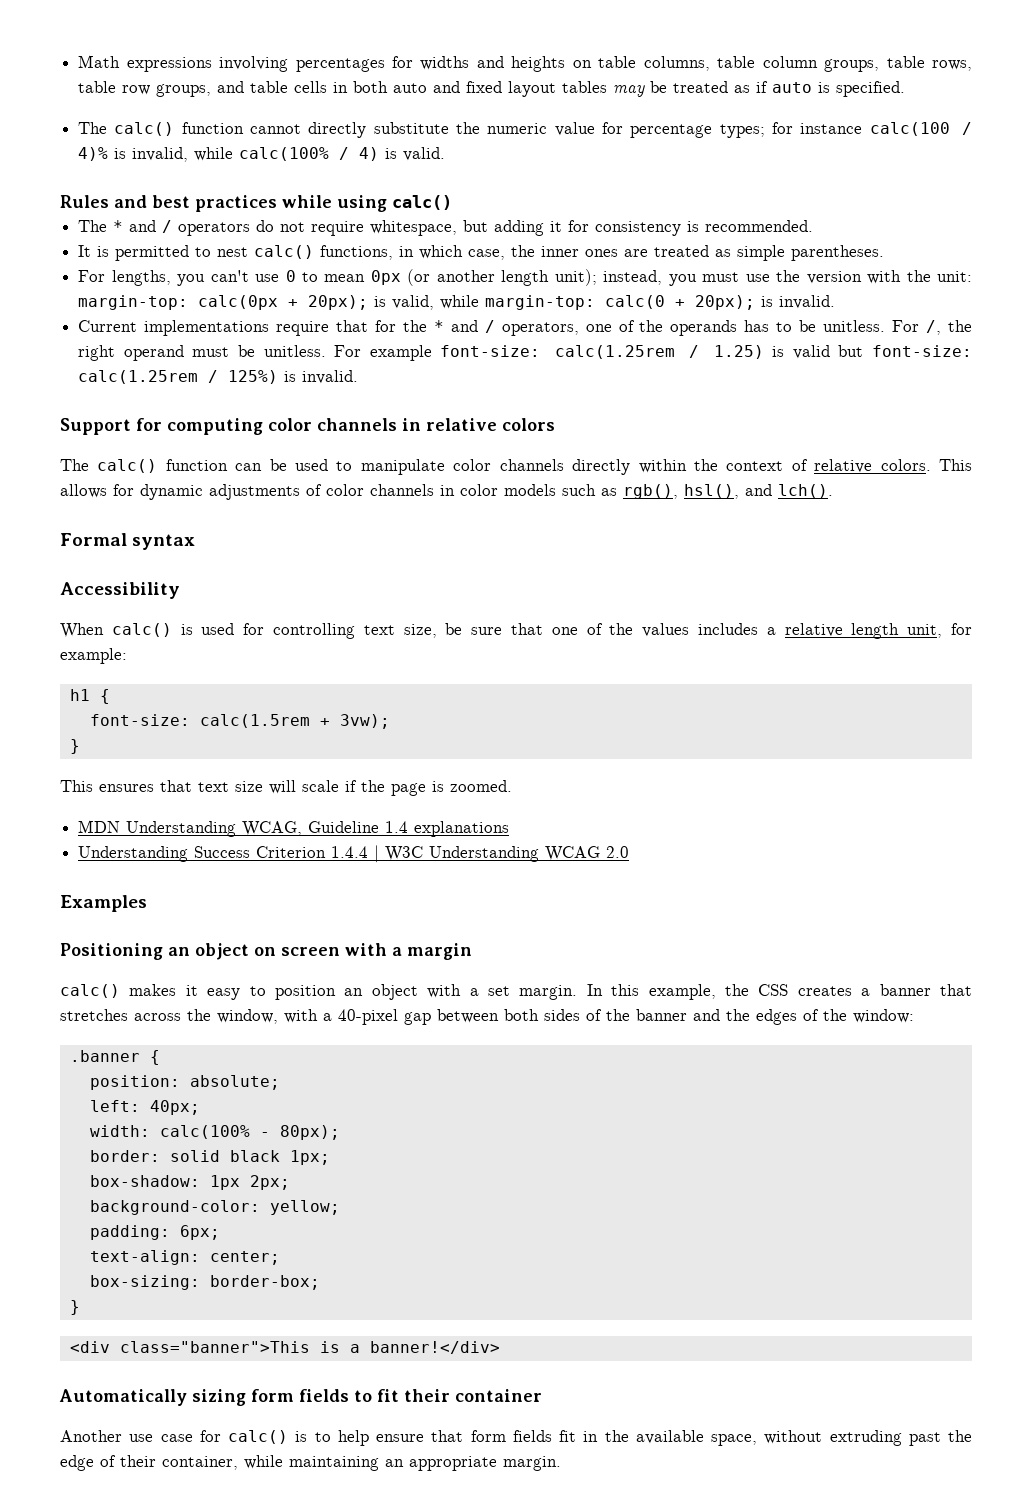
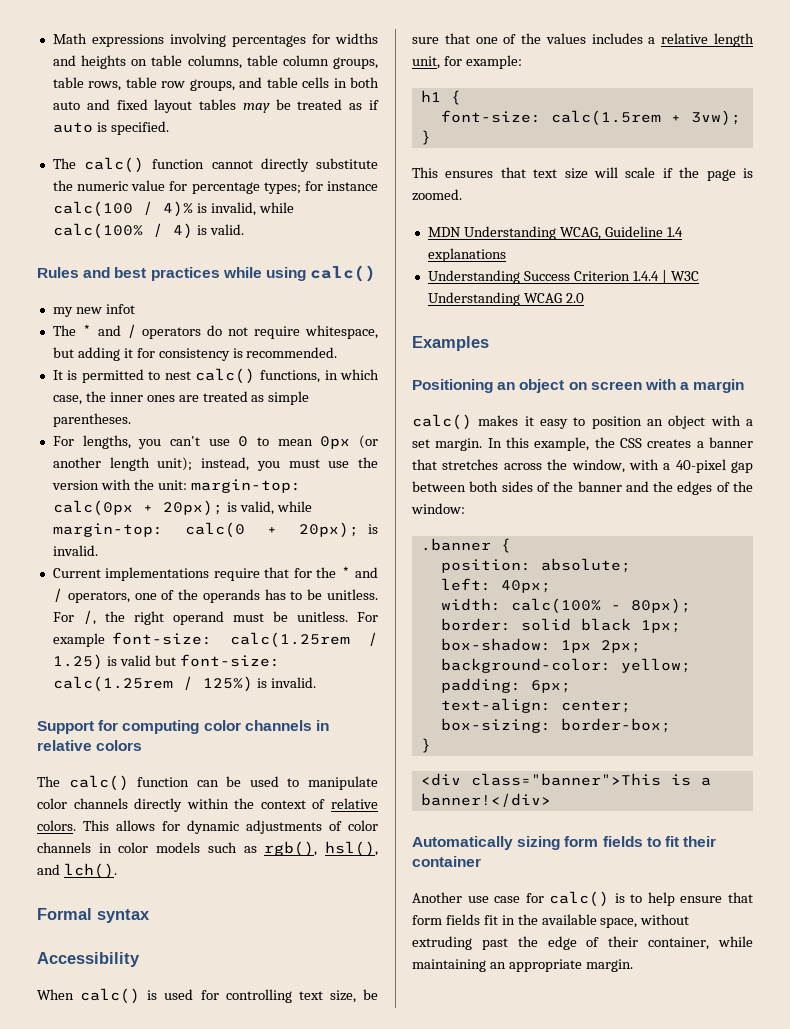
(452, 202) none -> [52,304,135,317] // my new infot

